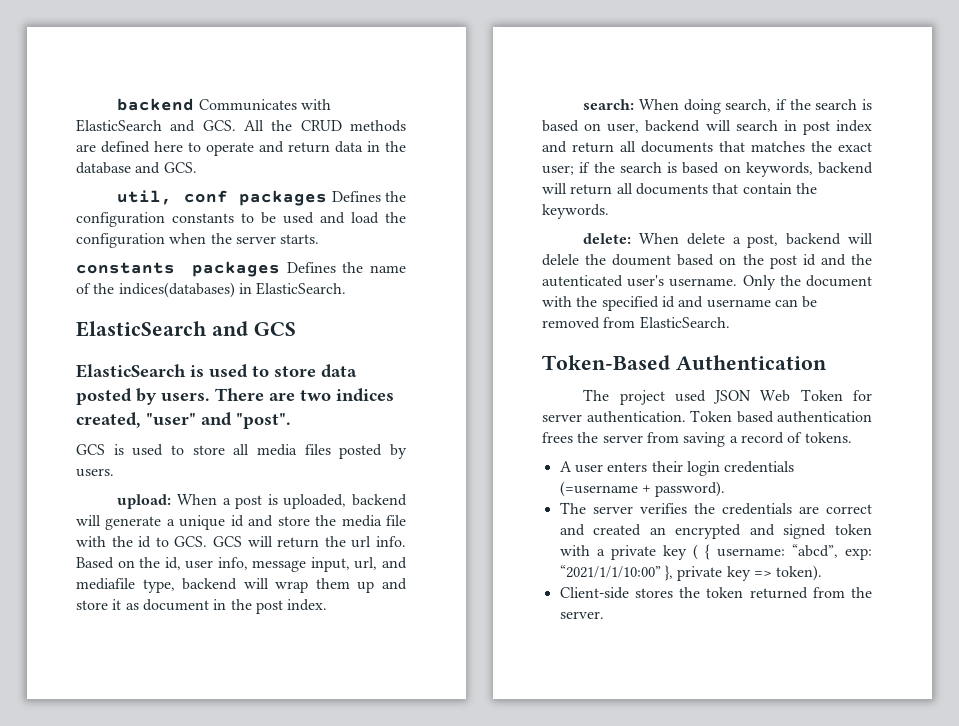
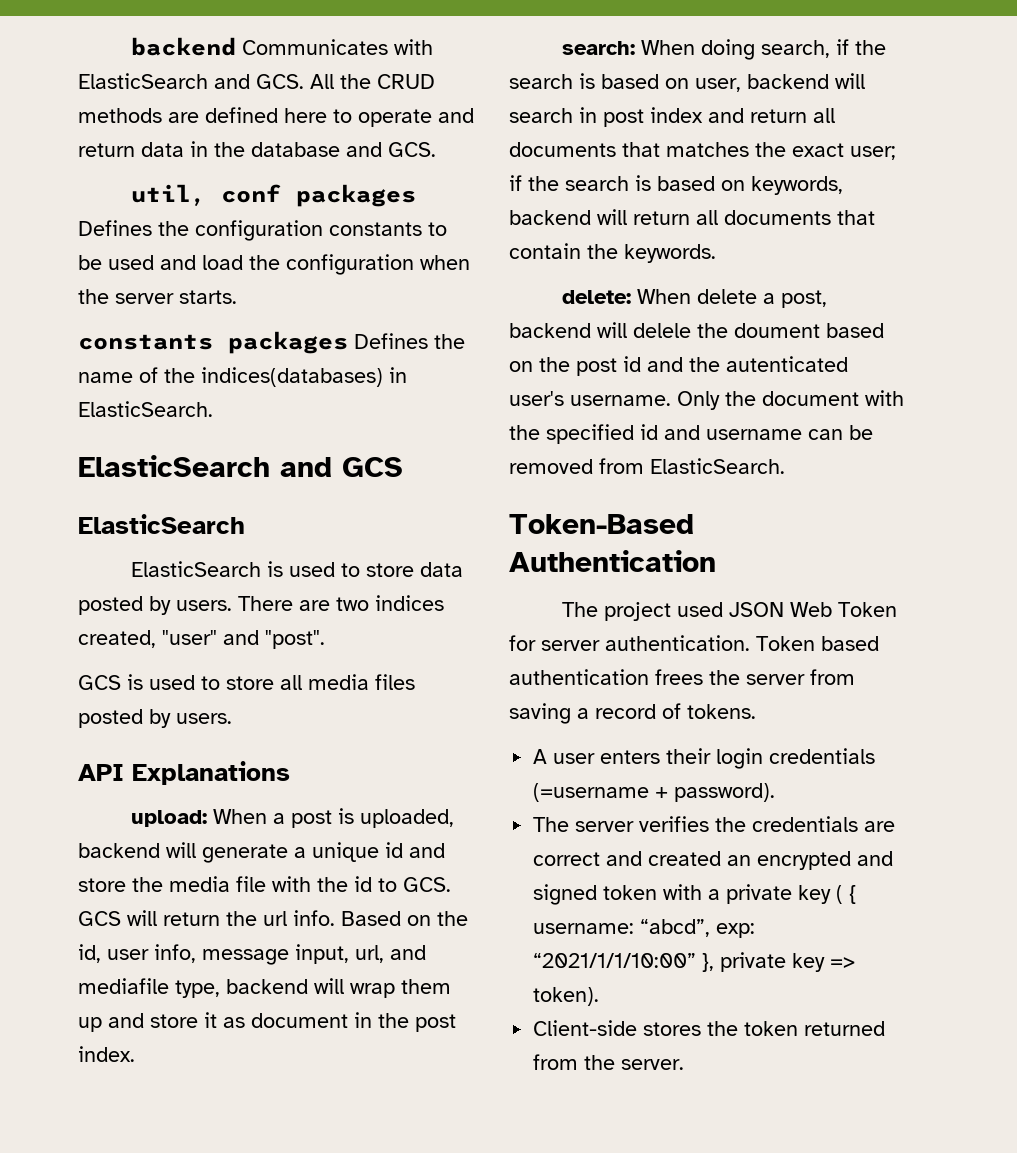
(186, 371) none -> [131,561,262,577] // ElasticSearch
(114, 472) none -> [78,761,290,785] // API Explanations

